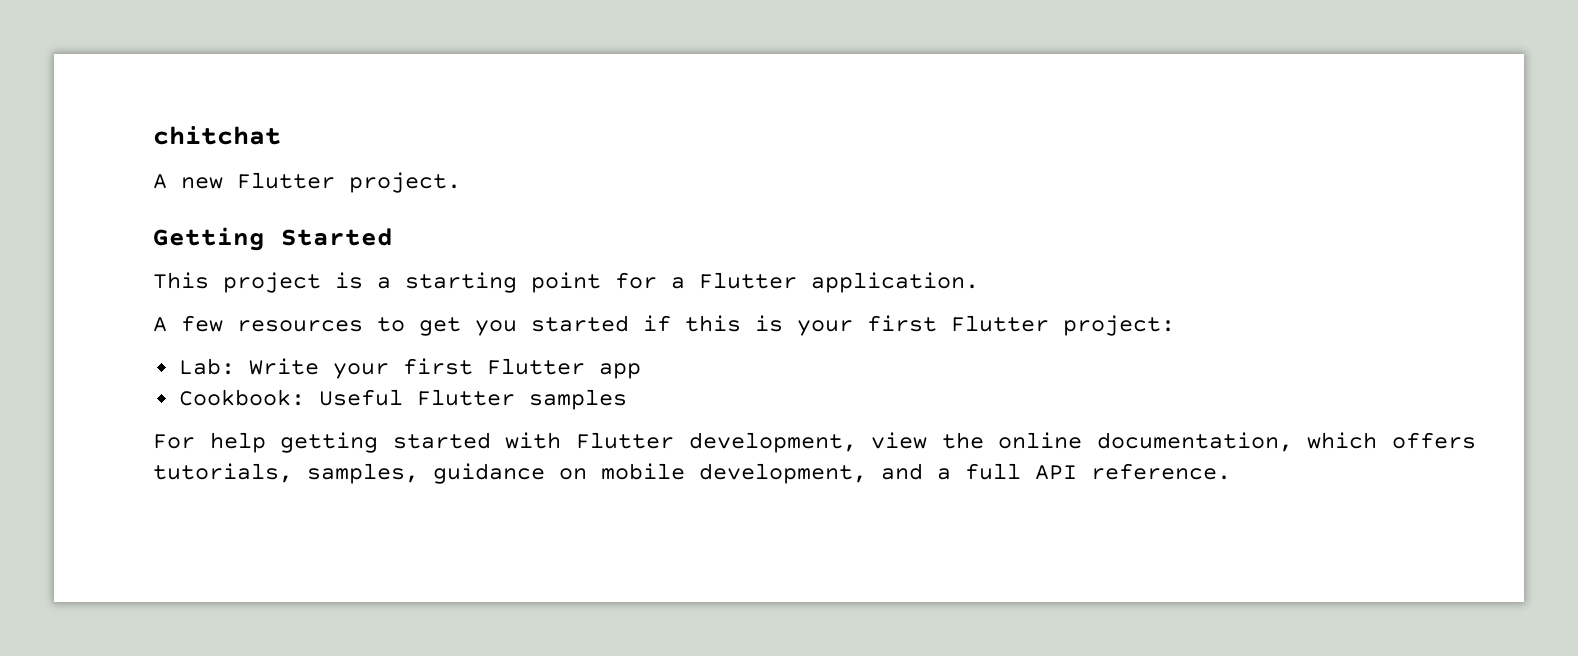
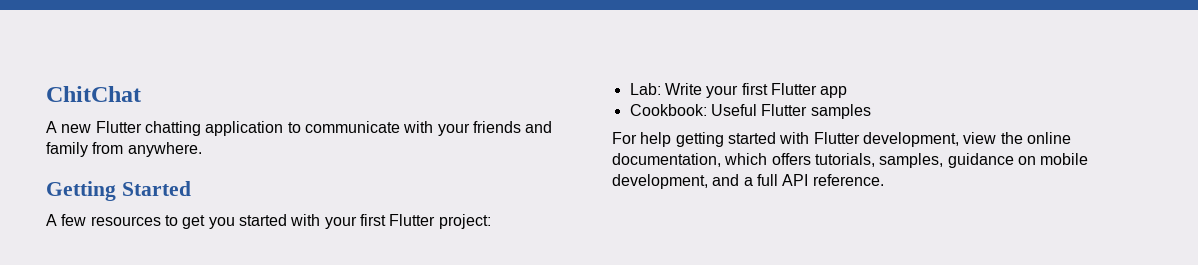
[153,126,281,145] chitchat -> [46,86,141,102] ChitChat
[349,172,461,193] [153,227,393,251] [153,272,979,293] project. // Getting Started // This project is a starting point for a Flutter application. -> [144,121,553,136] [46,142,202,157] [46,181,191,201] chatting application to communicate with your friends and family from anywhere. // Getting Started
[643,315,783,332] if this is -> [290,214,321,226] with

